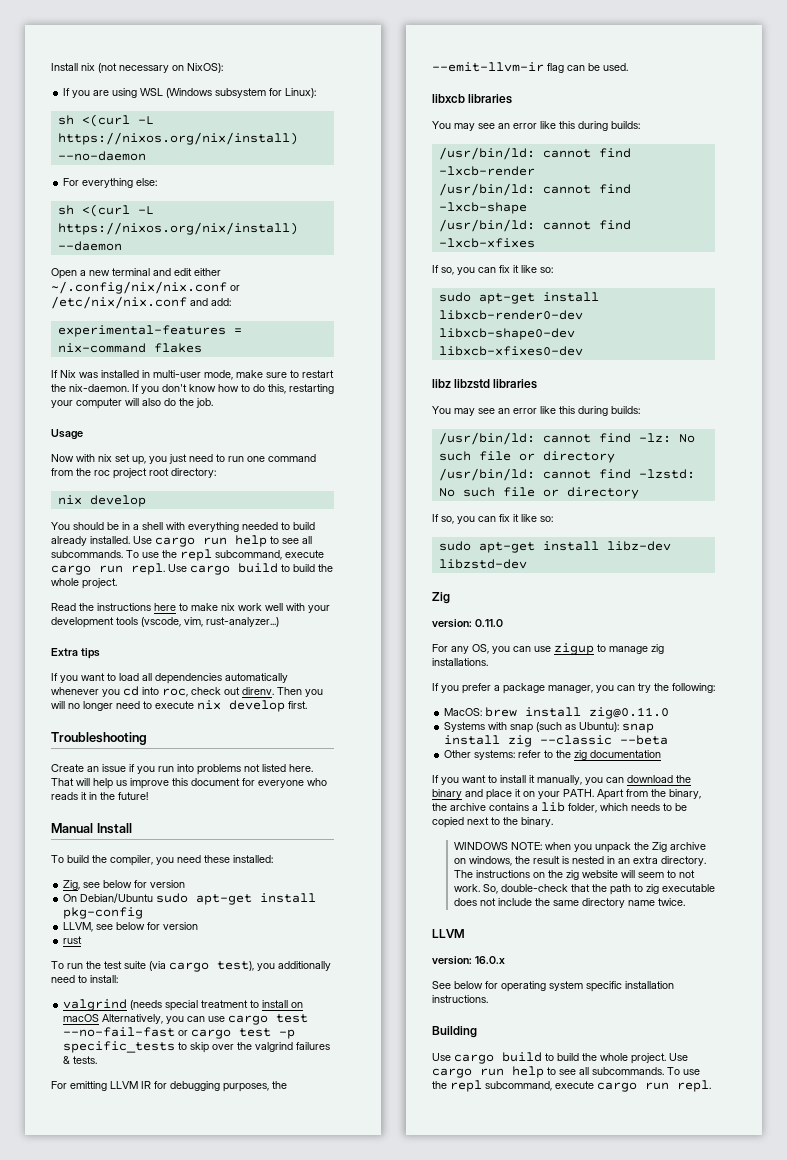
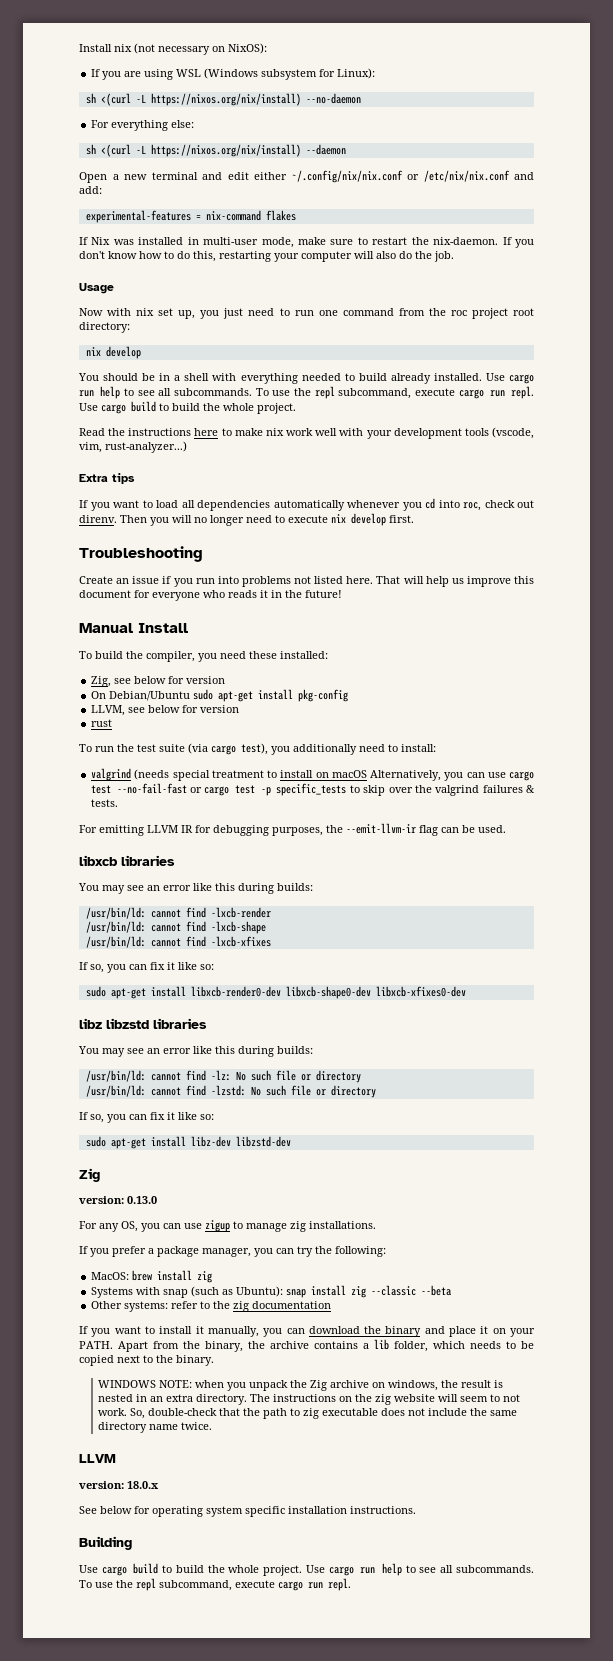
[475,619,503,627] 0.11.0 -> [127,1196,157,1204] 0.13.0
[589,707,670,719] zig@0.11.0 -> [197,1271,213,1283] zig
[475,956,505,964] 16.0.x -> [127,1481,159,1489] 18.0.x

